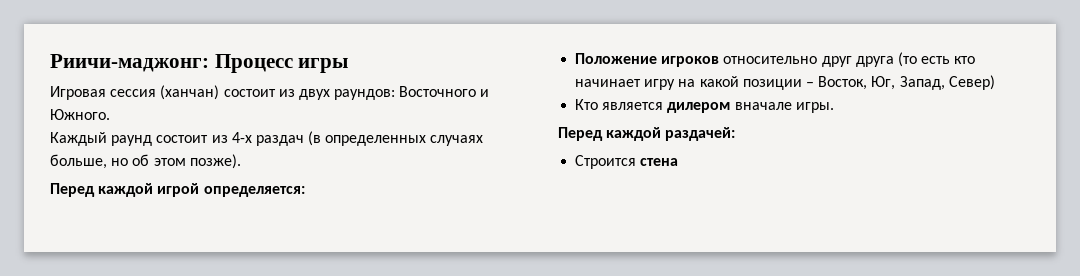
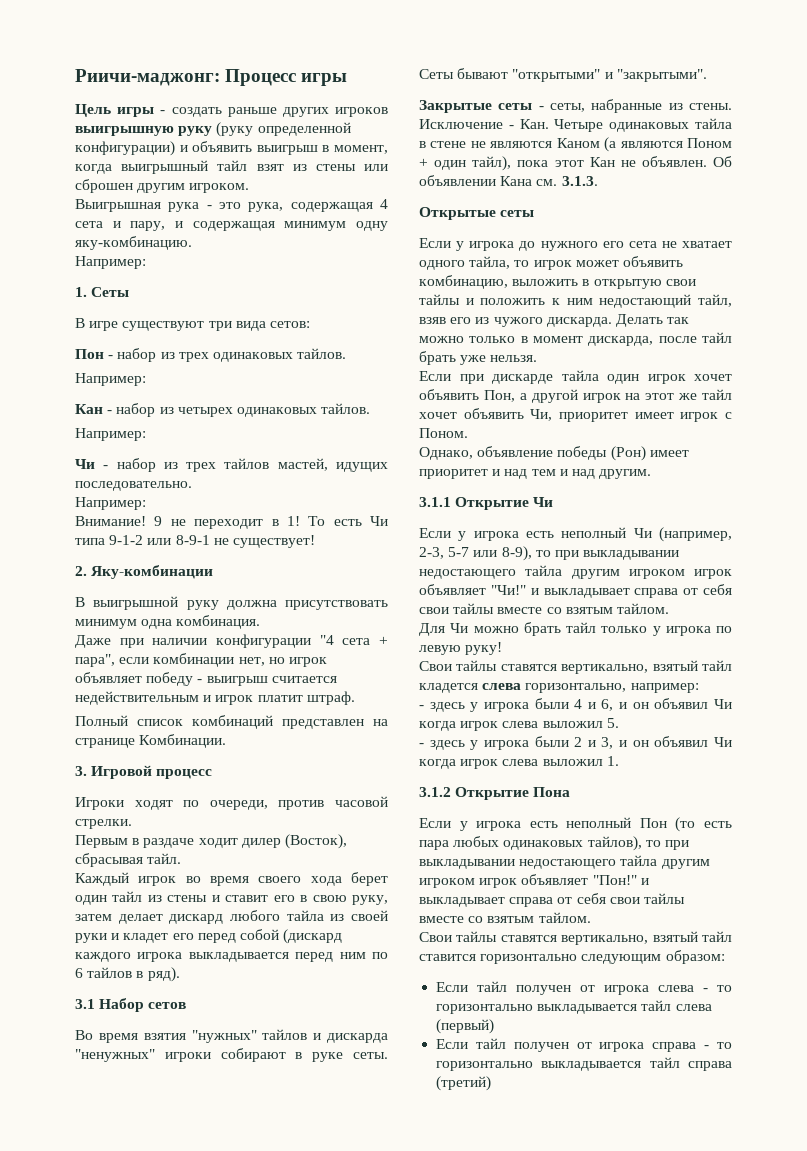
[50,85,490,100] [50,109,110,120] [50,131,484,146] [50,154,241,169] [50,183,305,197] [575,52,976,67] [575,75,995,90] [575,99,834,113] [558,127,736,141] [575,155,679,169] Игровая сессия (ханчан) состоит из двух раундов: Восточного и Южного. // Каждый раунд состоит из 4-х раздач (в определенных случаях больше, но об этом позже). // Перед каждой игрой определяется: // Положение игроков относительно друг друга (то есть кто начинает игру на какой позиции – Восток, Юг, Запад, Север) // Кто является дилером вначале игры. // Перед каждой раздачей: // Строится стена -> [75,104,388,117] [75,122,351,137] [75,141,388,156] [75,160,388,174] [75,179,250,193] [75,199,388,212] [75,221,388,231] [75,236,192,250] [75,256,146,269] [75,287,130,297] [75,318,310,331] [75,348,347,362] [75,373,146,386] [75,403,371,417] [75,428,146,441] [75,458,388,472] [75,481,192,491] [75,497,146,510] [75,516,388,529] [75,535,315,548] [75,565,214,579] [75,596,388,610] [75,615,261,629] [75,634,388,648] [75,653,327,667] [75,672,337,686] [75,691,355,705] [75,715,388,729] [75,734,227,748] [75,765,213,779] [75,796,388,810] [75,819,132,829] [75,834,347,849] [75,853,182,867] [75,872,388,886] [75,891,389,905] [75,910,388,924] [75,929,343,944] [75,952,388,962] [75,967,180,982] [75,998,187,1012] [75,1029,388,1043] [75,1048,389,1062] [419,68,707,82] [419,99,732,113] [419,118,732,132] [419,137,732,152] [419,156,732,171] [419,175,598,186] [419,207,535,220] [419,238,732,251] [419,256,683,270] [419,275,696,289] [419,294,732,308] [419,314,690,327] [419,332,732,346] [419,351,538,365] [419,370,732,384] [419,389,732,403] [419,408,732,422] [419,428,468,438] [419,446,689,461] [419,469,652,479] [419,497,554,510] [419,527,732,542] [419,546,680,561] [419,565,732,579] [419,584,732,598] [419,603,669,614] [419,622,732,636] [419,642,503,655] [419,660,732,674] [419,683,699,693] [419,698,732,712] [419,718,619,731] [419,736,732,750] [419,756,619,769] [419,787,571,800] [419,817,732,832] [419,836,689,851] [419,855,710,869] [419,874,649,888] [419,893,685,907] [419,912,591,923] [419,931,732,945] [419,950,725,964] [436,981,732,995] [436,1000,712,1014] [436,1019,495,1034] [436,1038,732,1052] [436,1057,732,1071] [436,1076,492,1091] Цель игры - создать раньше других игроков выигрышную руку (руку определенной конфигурации) и объявить выигрыш в момент, когда выигрышный тайл взят из стены или сброшен другим игроком. // Выигрышная рука - это рука, содержащая 4 сета и пару, и содержащая минимум одну яку-комбинацию. // Например: // 1. Сеты // В игре существуют три вида сетов: // Пон - набор из трех одинаковых тайлов. // Например: // Кан - набор из четырех одинаковых тайлов. // Например: // Чи - набор из трех тайлов мастей, идущих последовательно. // Например: // Внимание! 9 не переходит в 1! То есть Чи типа 9-1-2 или 8-9-1 не существует! // 2. Яку-комбинации // В выигрышной руку должна присутствовать минимум одна комбинация. // Даже при наличии конфигурации "4 сета + пара", если комбинации нет, но игрок объявляет победу - выигрыш считается недействительным и игрок платит штраф. // Полный список комбинаций представлен на странице Комбинации. // 3. Игровой процесс // Игроки ходят по очереди, против часовой стрелки. // Первым в раздаче ходит дилер (Восток), сбрасывая тайл. // Каждый игрок во время своего хода берет один тайл из стены и ставит его в свою руку, затем делает дискард любого тайла из своей руки и кладет его перед собой (дискард каждого игрока выкладывается перед ним по 6 тайлов в ряд). // 3.1 Набор сетов // Во время взятия "нужных" тайлов и дискарда "ненужных" игроки собирают в руке сеты. Сеты бывают "открытыми" и "закрытыми". // Закрытые сеты - сеты, набранные из стены. Исключение - Кан. Четыре одинаковых тайла в стене не являются Каном (а являются Поном + один тайл), пока этот Кан не объявлен. Об объявлении Кана см. 3.1.3. // Открытые сеты // Если у игрока до нужного его сета не хватает одного тайла, то игрок может объявить комбинацию, выложить в открытую свои тайлы и положить к ним недостающий тайл, взяв его из чужого дискарда. Делать так можно только в момент дискарда, после тайл брать уже нельзя. // Если при дискарде тайла один игрок хочет объявить Пон, а другой игрок на этот же тайл хочет объявить Чи, приоритет имеет игрок с Поном. // Однако, объявление победы (Рон) имеет приоритет и над тем и над другим. // 3.1.1 Открытие Чи // Если у игрока есть неполный Чи (например, 2-3, 5-7 или 8-9), то при выкладывании недостающего тайла другим игроком игрок объявляет "Чи!" и выкладывает справа от себя свои тайлы вместе со взятым тайлом. // Для Чи можно брать тайл только у игрока по левую руку! // Свои тайлы ставятся вертикально, взятый тайл кладется слева горизонтально, например: // - здесь у игрока были 4 и 6, и он объявил Чи когда игрок слева выложил 5. // - здесь у игрока были 2 и 3, и он объявил Чи когда игрок слева выложил 1. // 3.1.2 Открытие Пона // Если у игрока есть неполный Пон (то есть пара любых одинаковых тайлов), то при выкладывании недостающего тайла другим игроком игрок объявляет "Пон!" и выкладывает справа от себя свои тайлы вместе со взятым тайлом. // Свои тайлы ставятся вертикально, взятый тайл ставится горизонтально следующим образом: // Если тайл получен от игрока слева - то горизонтально выкладывается тайл слева (первый) // Если тайл получен от игрока справа - то горизонтально выкладывается тайл справа (третий)

